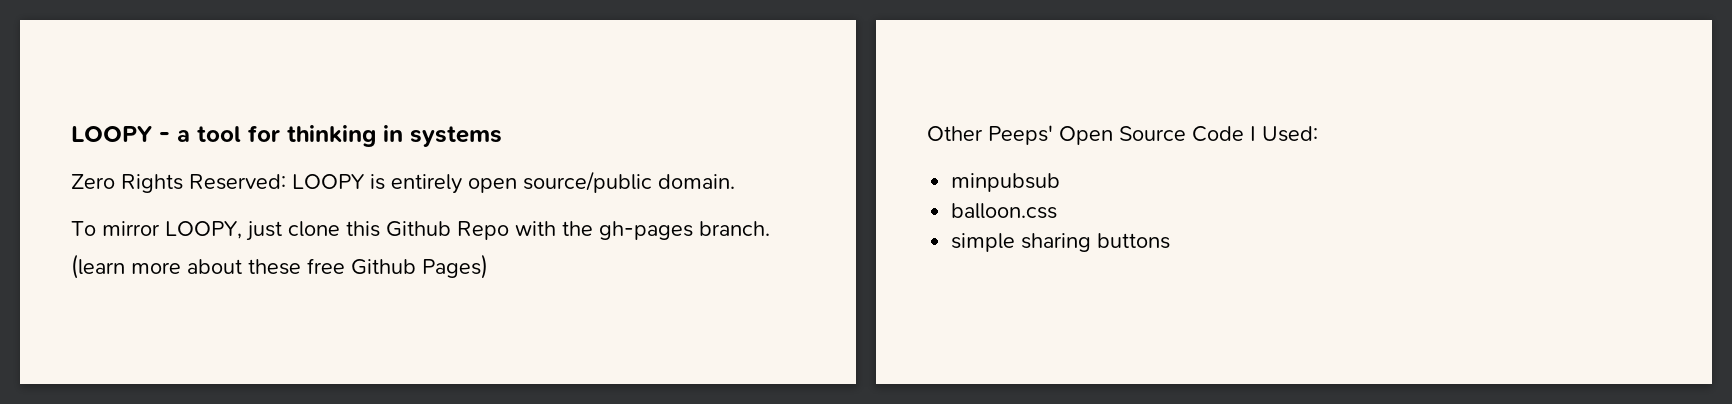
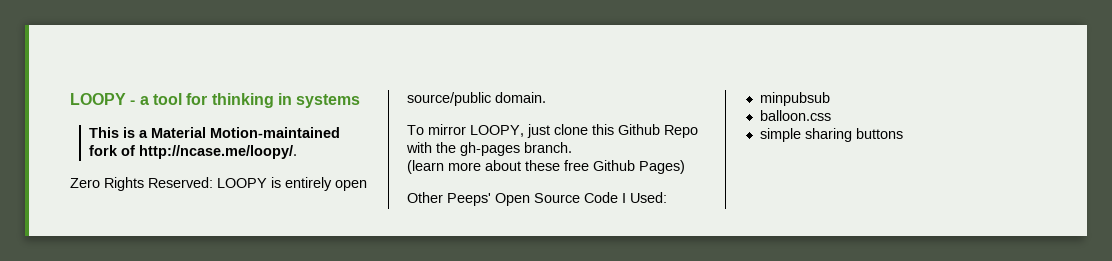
(502, 136) none -> [89,127,341,138] [89,145,298,159] // This is a Material Motion-maintained fork of http://ncase.me/loopy/.

